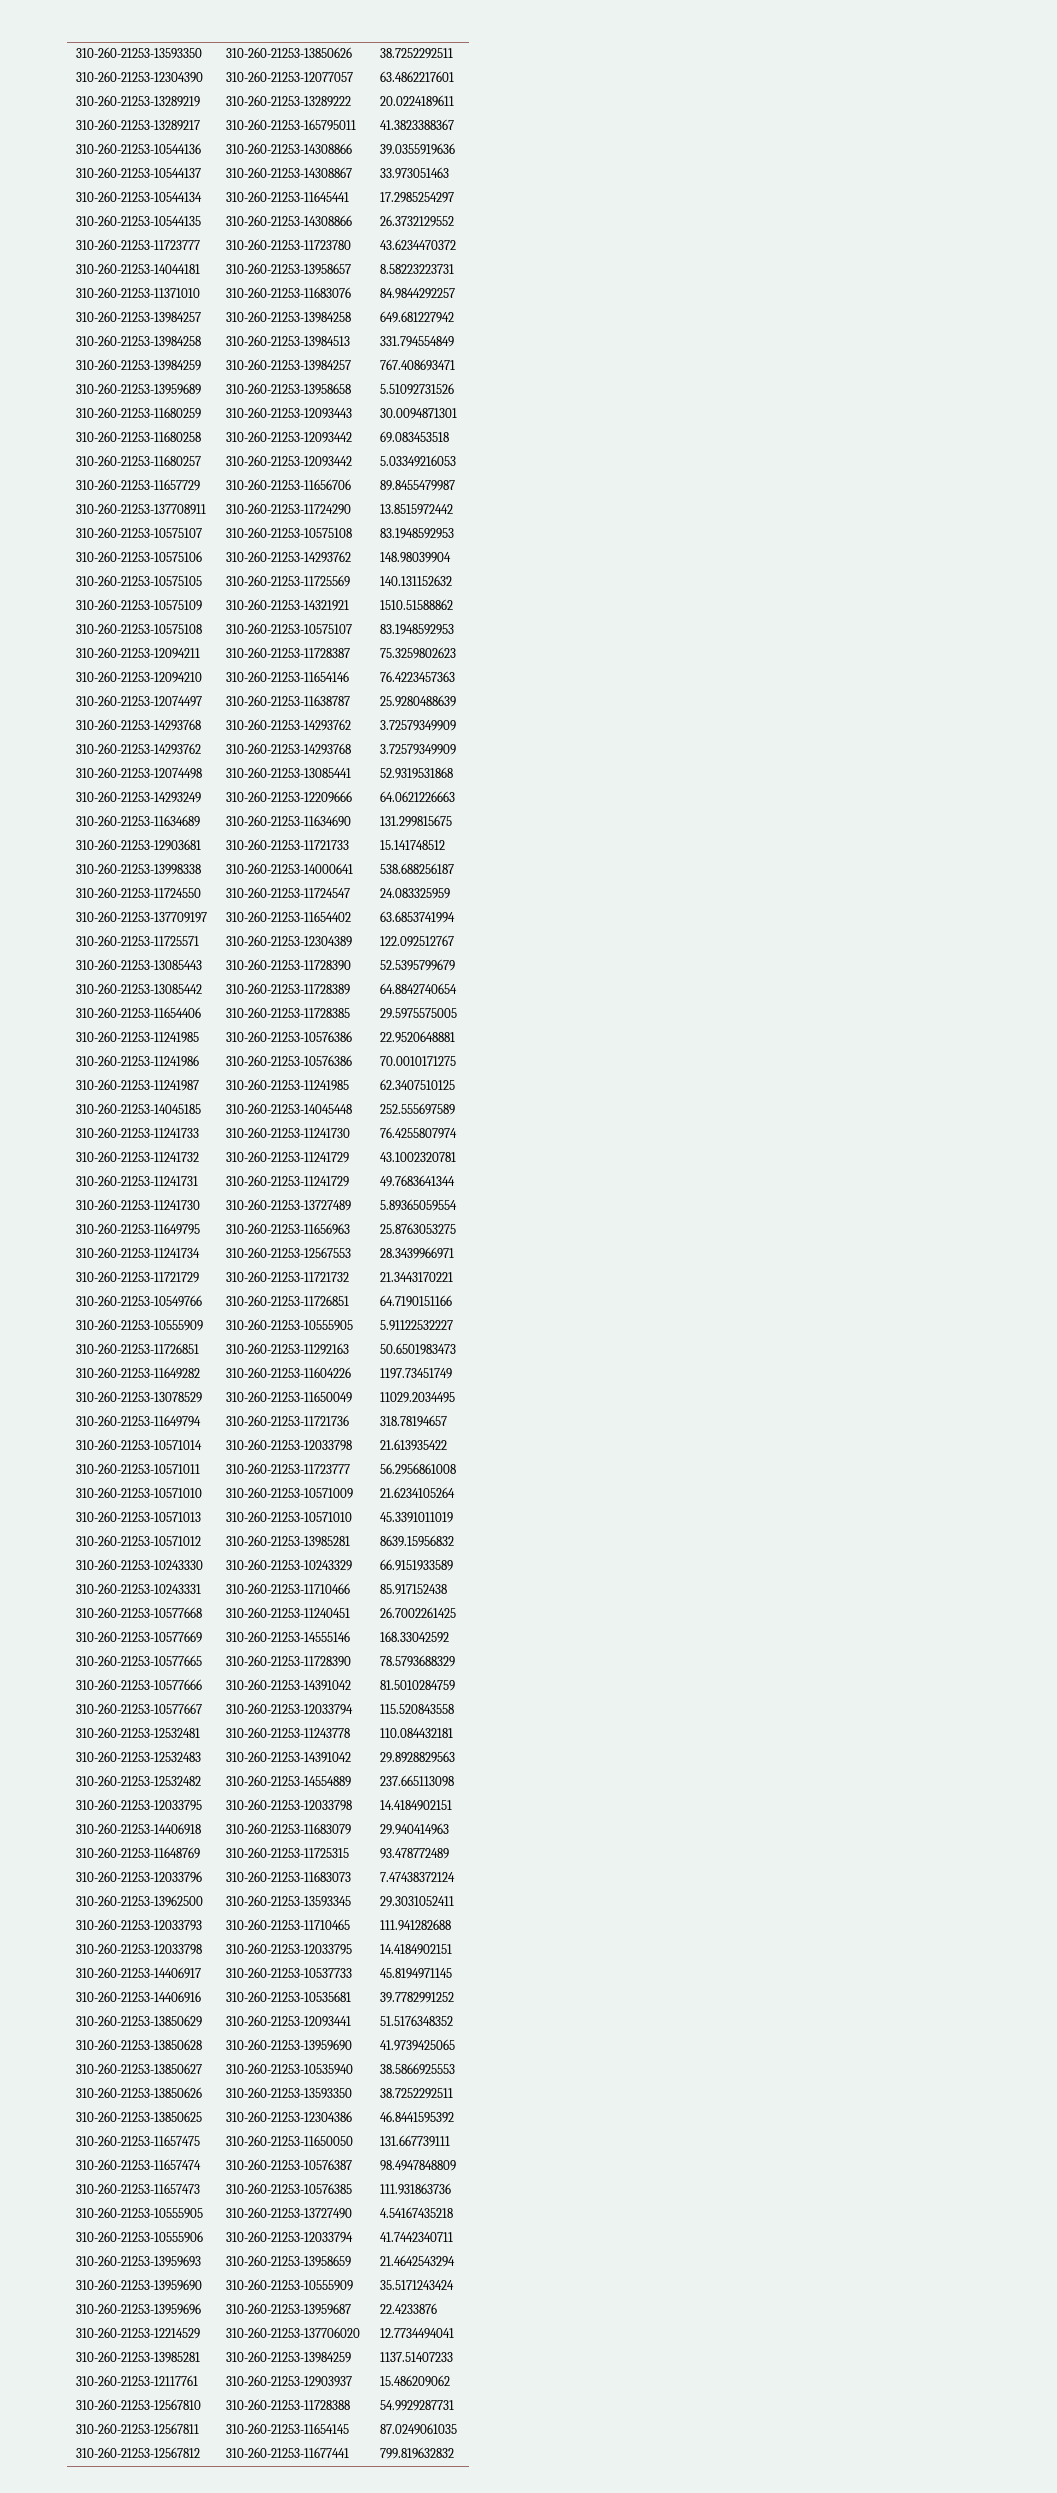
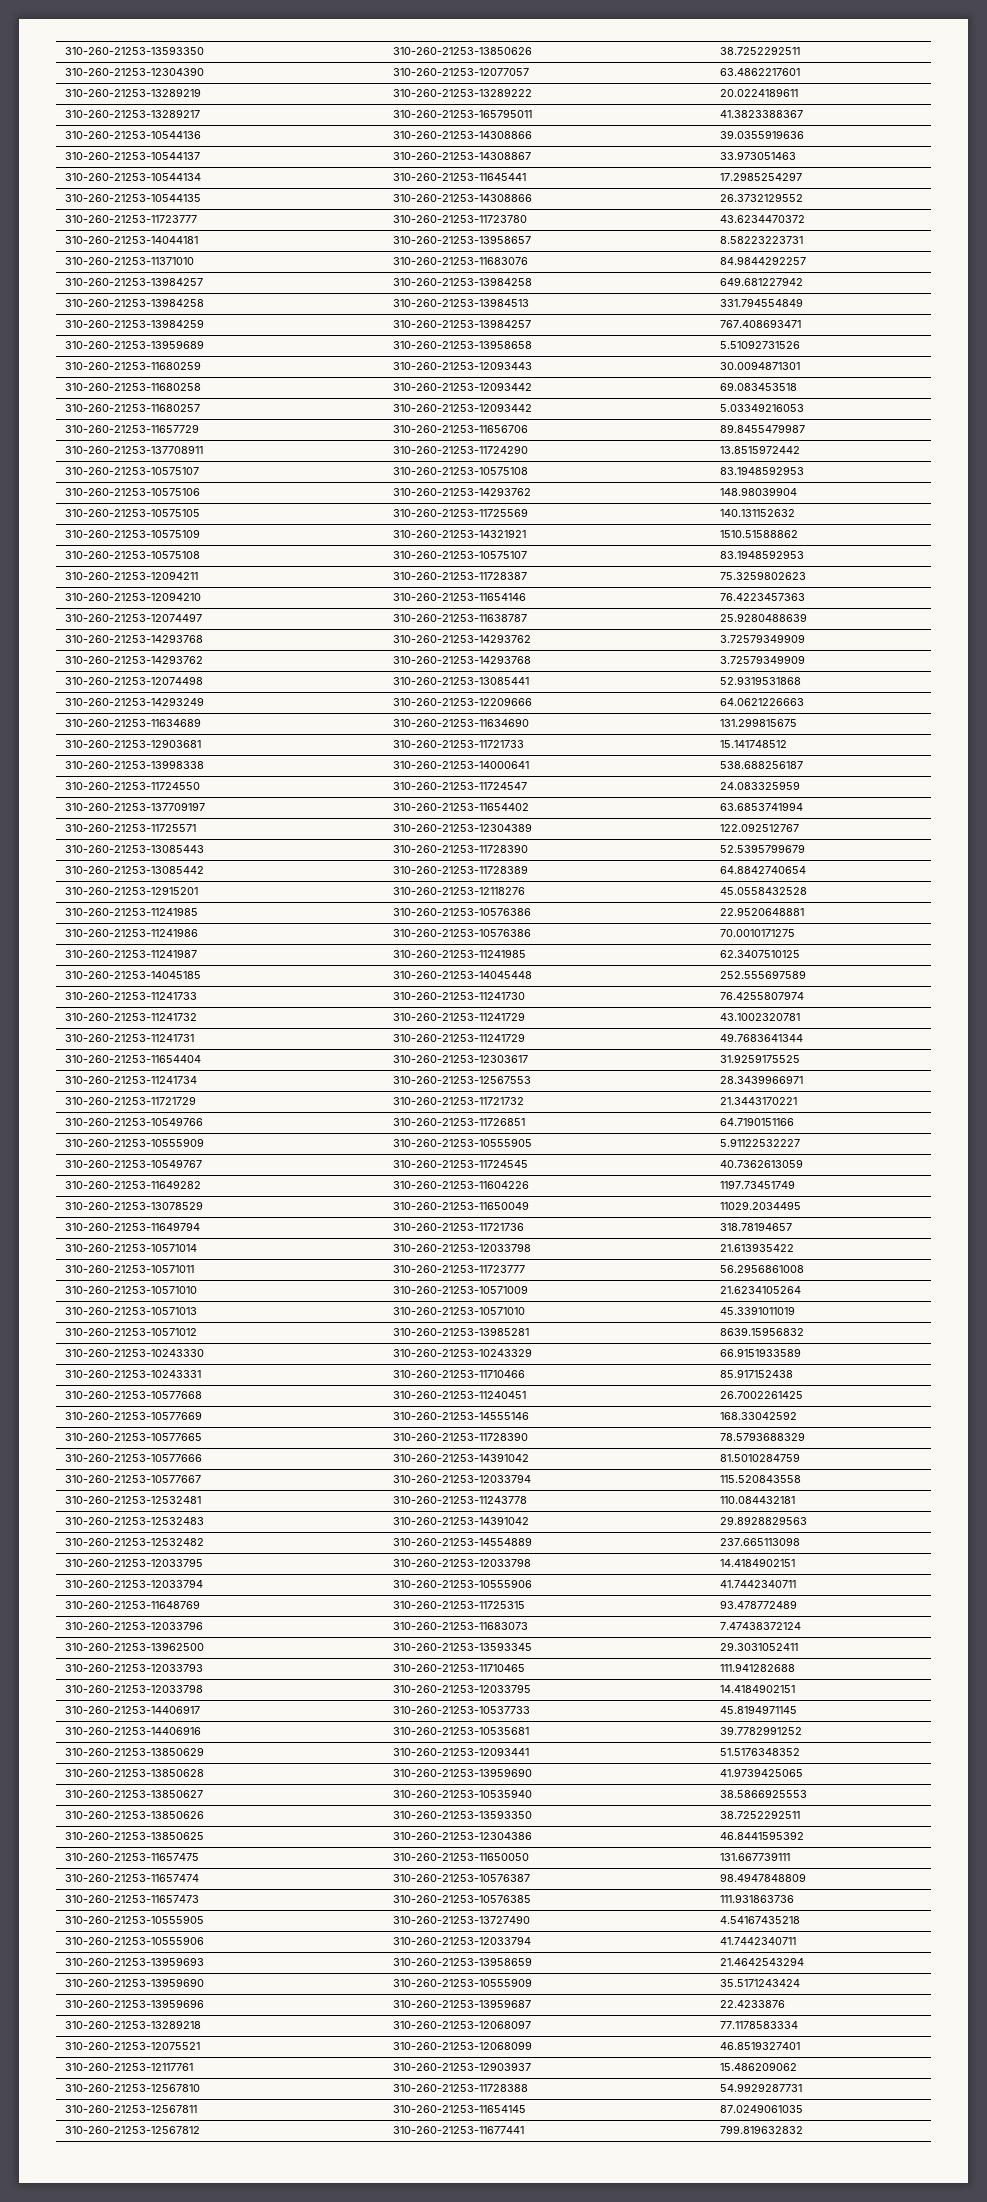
[76,1007,202,1018] [226,1007,351,1018] [380,1008,458,1019] 310-260-21253-11654406 | 310-260-21253-11728385 | 29.5975575005 -> [64,886,198,895] [392,887,525,895] [719,887,807,895] 310-260-21253-12915201 | 310-260-21253-12118276 | 45.0558432528
[76,1199,201,1210] [226,1199,352,1211] [380,1199,458,1211] [76,1223,201,1235] [226,1223,351,1235] [380,1223,457,1234] 310-260-21253-11241730 | 310-260-21253-13727489 | 5.89365059554 // 310-260-21253-11649795 | 310-260-21253-11656963 | 25.8763053275 -> [64,1055,201,1063] [392,1055,528,1063] [719,1054,800,1063] 310-260-21253-11654404 | 310-260-21253-12303617 | 31.9259175525
[76,1343,200,1354] [226,1343,350,1355] [380,1343,457,1355] 310-260-21253-11726851 | 310-260-21253-11292163 | 50.6501983473 -> [64,1159,202,1168] [392,1160,528,1168] [719,1159,803,1168] 310-260-21253-10549767 | 310-260-21253-11724545 | 40.7362613059
[76,1823,202,1835] [226,1823,352,1835] [380,1823,450,1835] 310-260-21253-14406918 | 310-260-21253-11683079 | 29.940414963 -> [64,1579,203,1588] [392,1579,532,1588] [719,1580,796,1588] 310-260-21253-12033794 | 310-260-21253-10555906 | 41.7442340711
[76,2327,201,2339] [226,2327,361,2338] [380,2328,455,2339] [76,2351,201,2363] [226,2351,352,2363] [380,2352,454,2362] 310-260-21253-12214529 | 310-260-21253-137706020 | 12.7734494041 // 310-260-21253-13985281 | 310-260-21253-13984259 | 1137.51407233 -> [64,2020,201,2029] [392,2020,531,2029] [719,2021,798,2029] [64,2042,200,2050] [392,2041,532,2050] [719,2041,800,2050] 310-260-21253-13289218 | 310-260-21253-12068097 | 77.1178583334 // 310-260-21253-12075521 | 310-260-21253-12068099 | 46.8519327401

